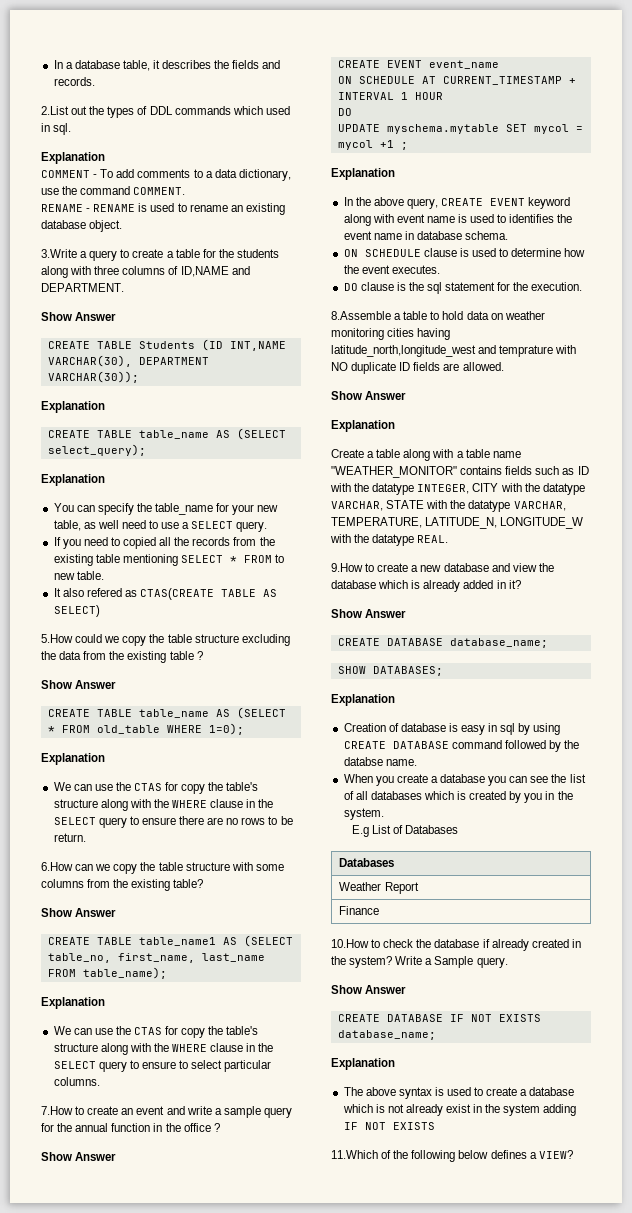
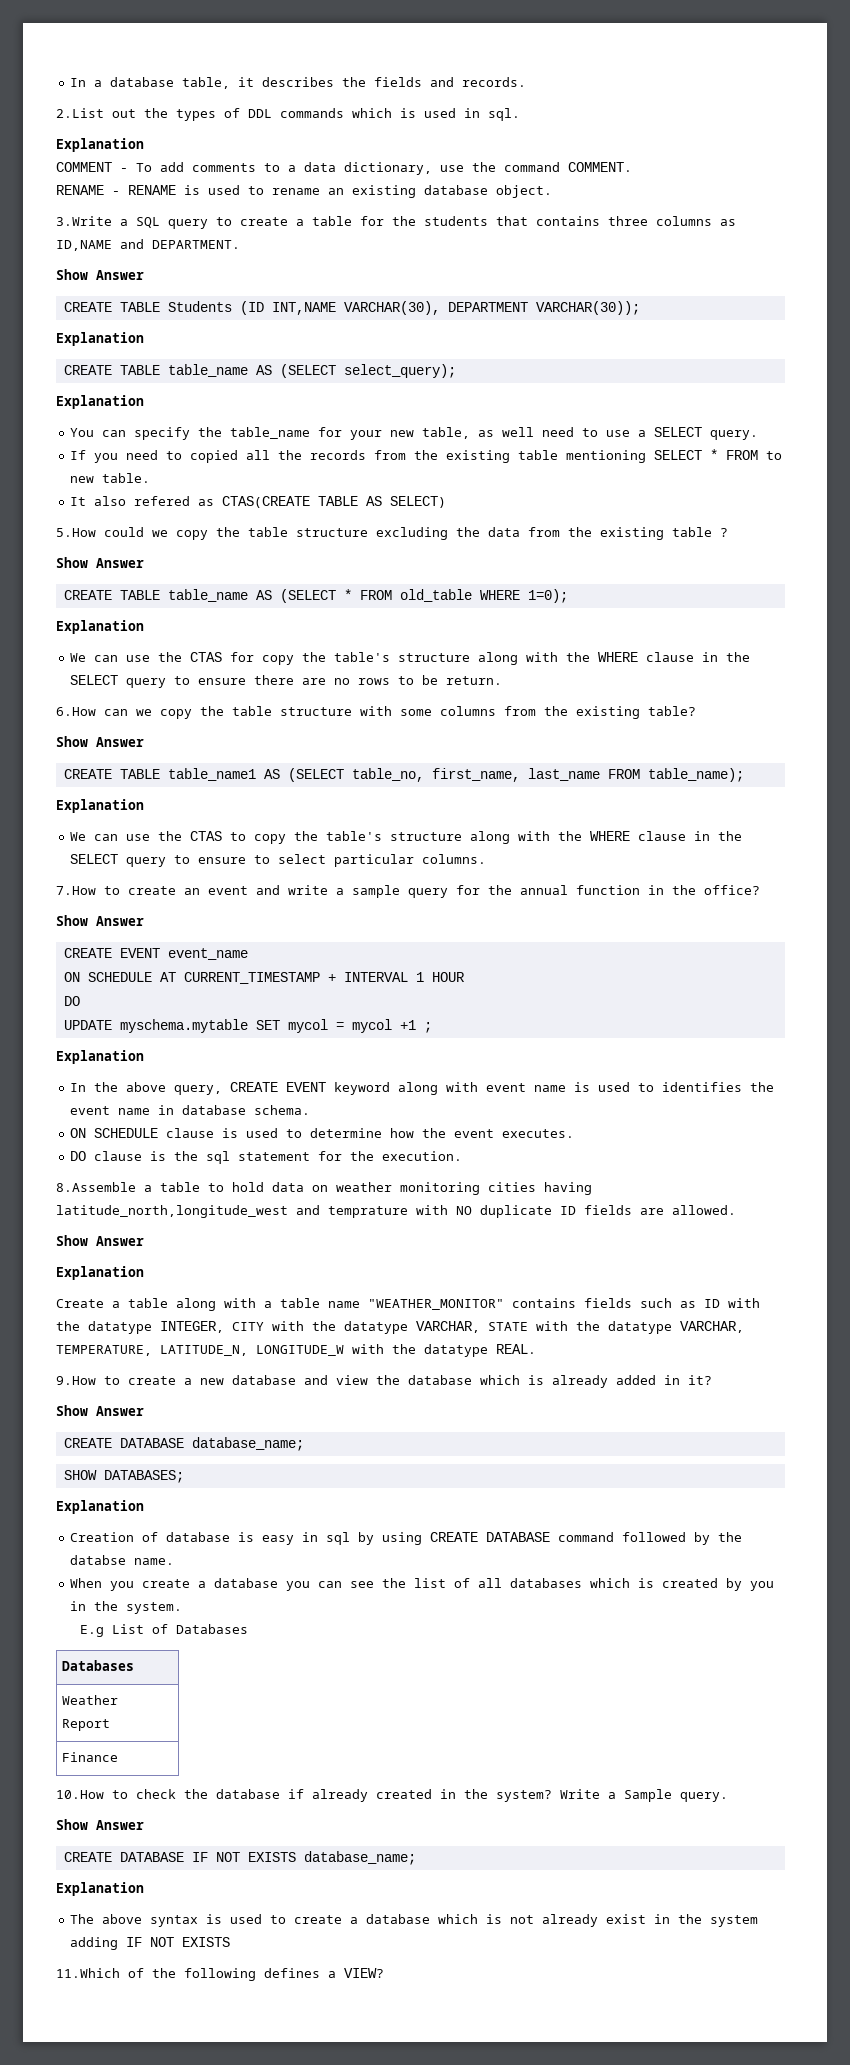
(263, 110) none -> [400,108,416,118] is
(88, 254) none -> [136,217,160,228] SQL
[41,266,92,278] along with -> [496,216,600,226] that contains
[168,266,179,275] of -> [720,219,736,226] as
[165,1026,179,1035] for -> [230,832,247,841] to
[183,1123,220,1132] office ? -> [704,885,760,895] office?
[458,1150,489,1159] below -> (256, 1974) none

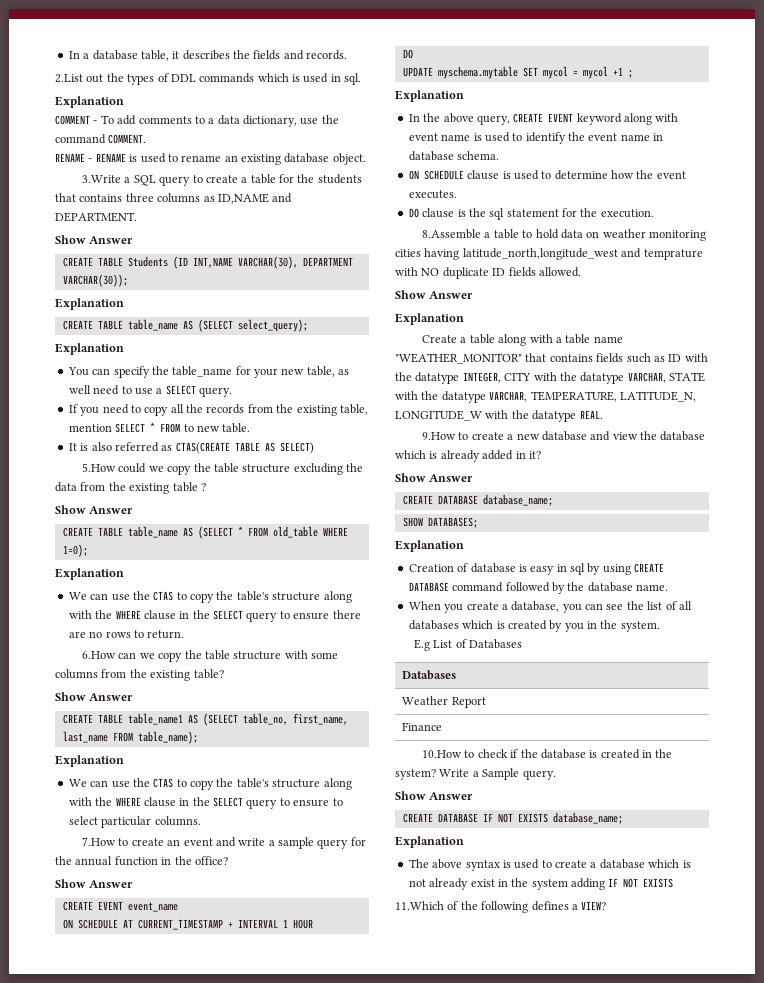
[190,450,239,463] copied -> [144,406,169,416] copy
[518,450,647,463] table mentioning -> [339,404,368,415] [68,424,112,432] table, mention
[94,496,191,506] also refered -> [80,442,159,452] is also referred
[230,652,255,662] for -> [176,592,187,600] to
[422,675,439,685] be -> (144, 634) none
[662,1082,743,1092] identifies -> [525,132,566,144] identify
[640,1208,664,1215] are -> (536, 272) none
(504, 1304) none -> [525,353,547,362] that
[70,1555,127,1565] databse -> [587,582,633,592] database
[214,1578,279,1588] database -> [511,601,560,612] database,
[184,1789,368,1802] the database if already -> [510,749,598,759] if the database is

